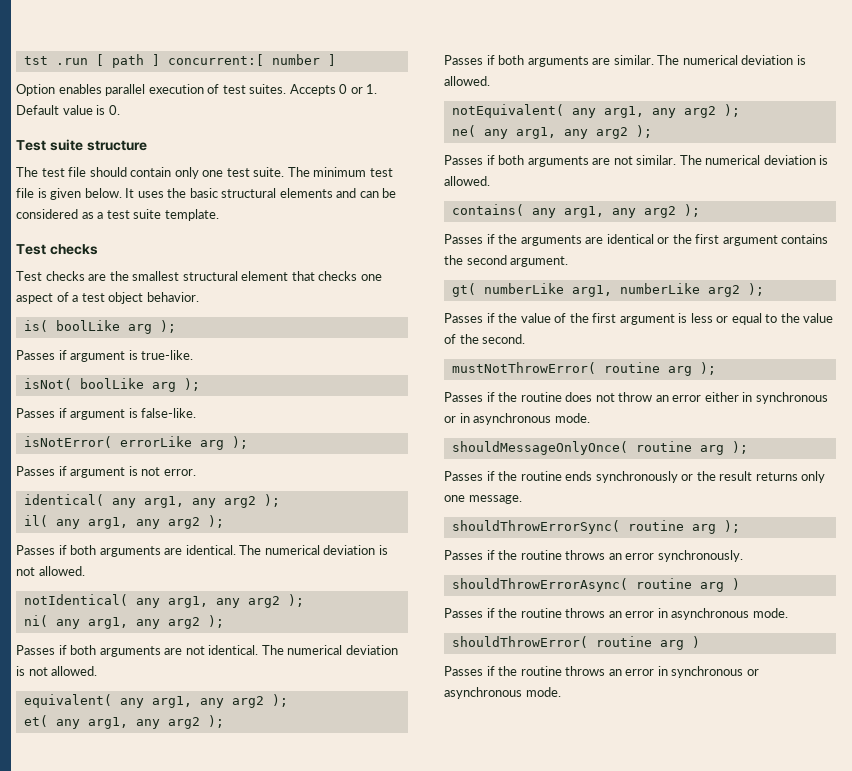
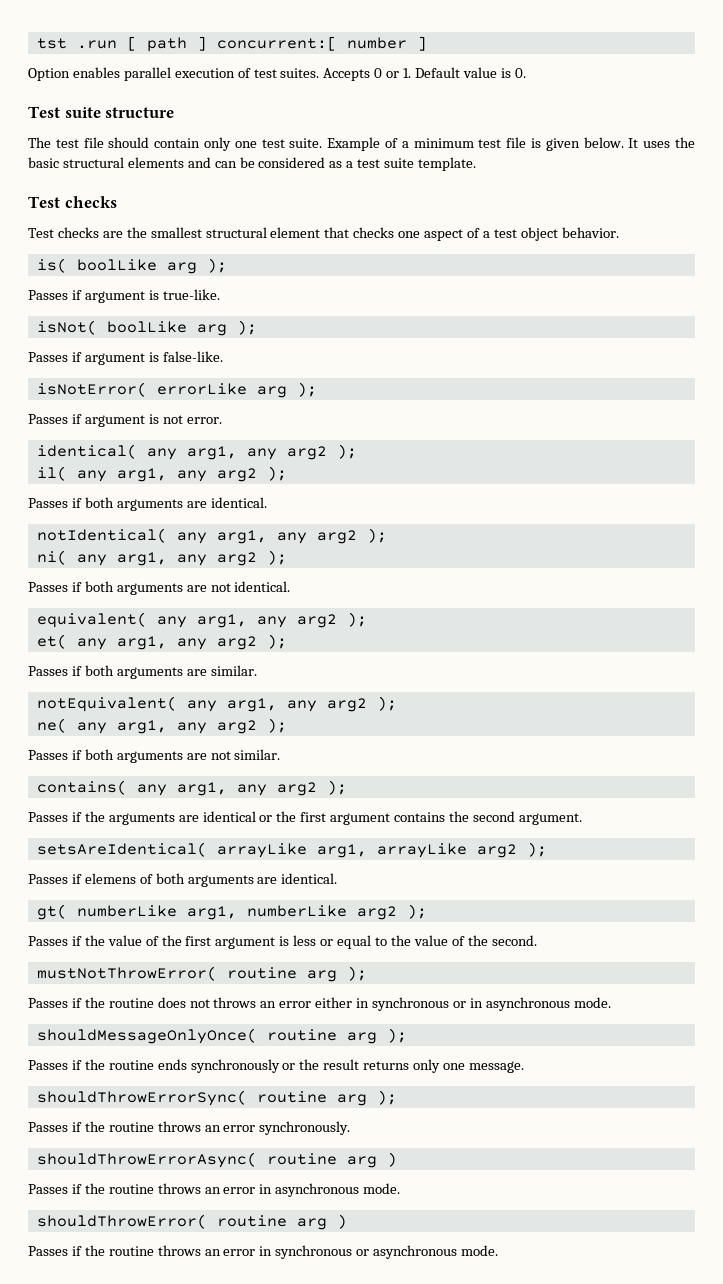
[287,167,310,177] The -> [327,137,409,151] Example of a
[239,545,388,555] [16,566,85,576] The numerical deviation is not allowed. -> (267, 502) none
[261,645,398,655] [16,666,98,676] The numerical deviation is not allowed. -> (291, 586) none
[657,55,806,65] [444,76,490,86] The numerical deviation is allowed. -> (257, 670) none
[679,155,829,165] [444,176,490,186] The numerical deviation is allowed. -> (281, 754) none
(569, 261) none -> [36,842,547,858] [28,873,338,887] // setsAreIdentical( arrayLike arg1, arrayLike arg2 ); // Passes if elemens of both arguments are identical.
[618,392,653,402] throw -> [213,997,257,1008] throws

